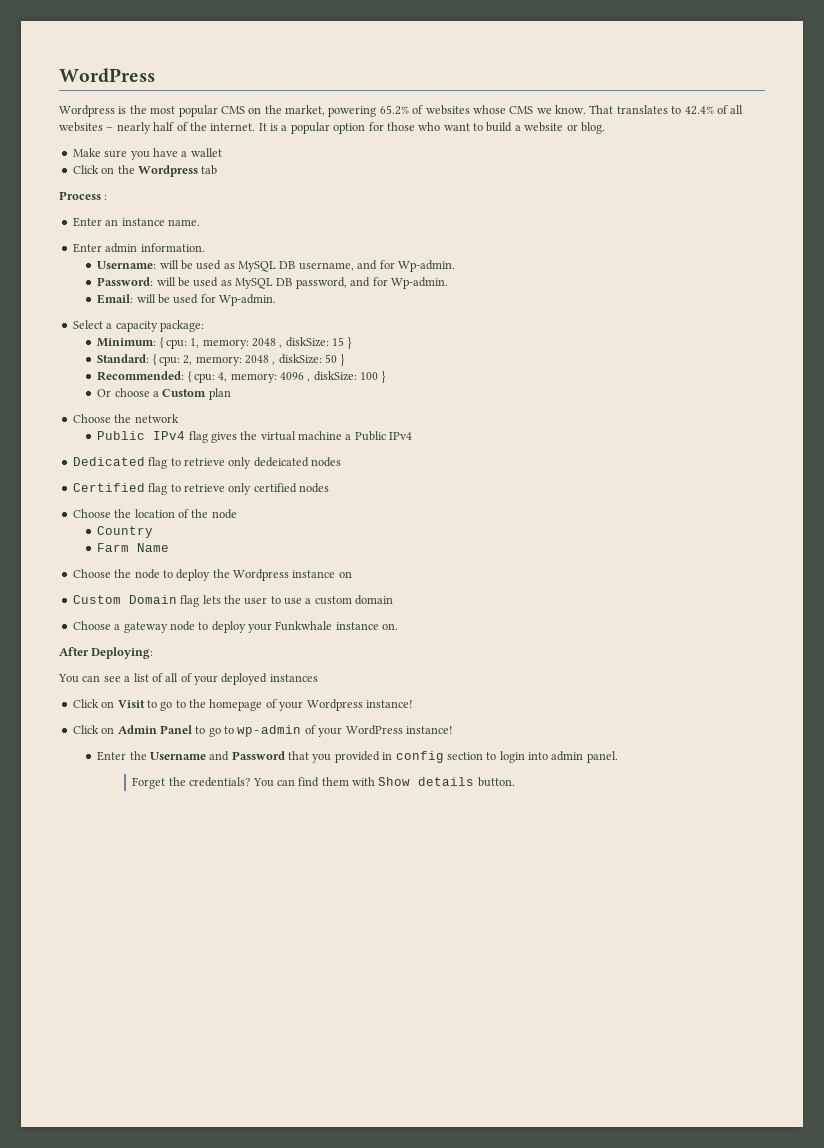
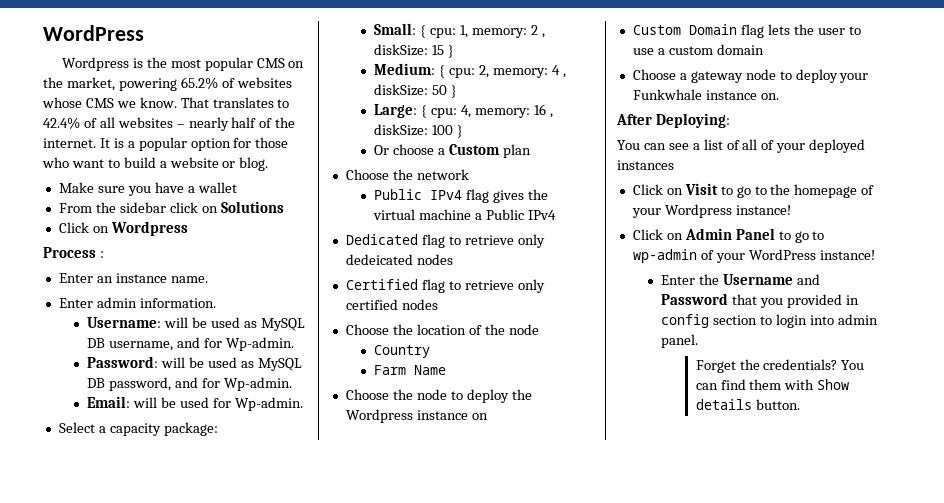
[72,165,218,177] // Click on the Wordpress tab -> [58,201,284,213] [58,221,188,236] // From the sidebar click on Solutions // Click on Wordpress
[97,338,157,347] Minimum: -> [374,23,417,35] Small:
[252,338,277,347] 2048 -> [530,25,538,35] 2
[97,354,150,363] Standard: -> [374,63,436,75] Medium:
[245,355,270,364] 2048 -> [551,65,560,75] 4
[97,371,185,381] Recommended: -> [374,104,418,118] Large:
[280,372,305,380] 4096 -> [533,104,546,115] 16

